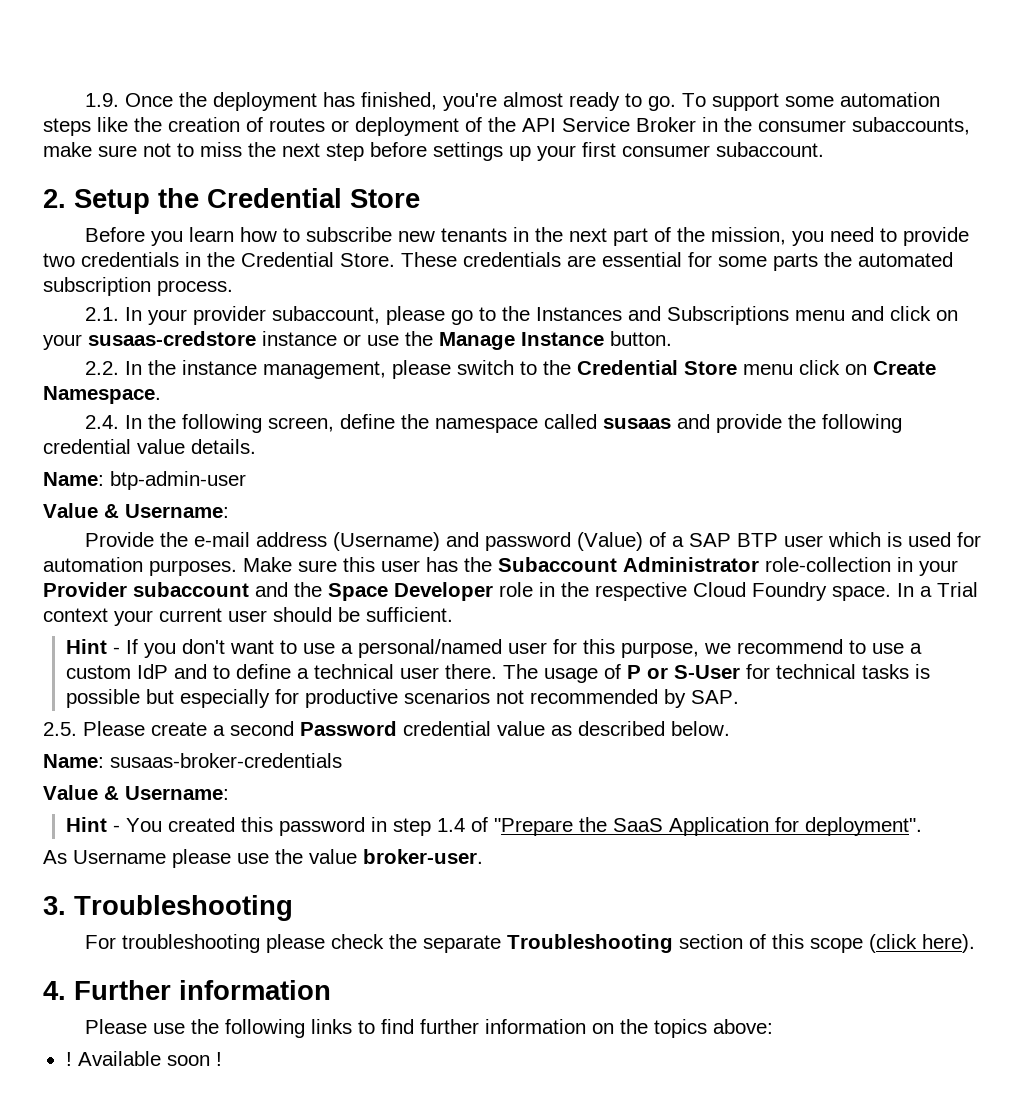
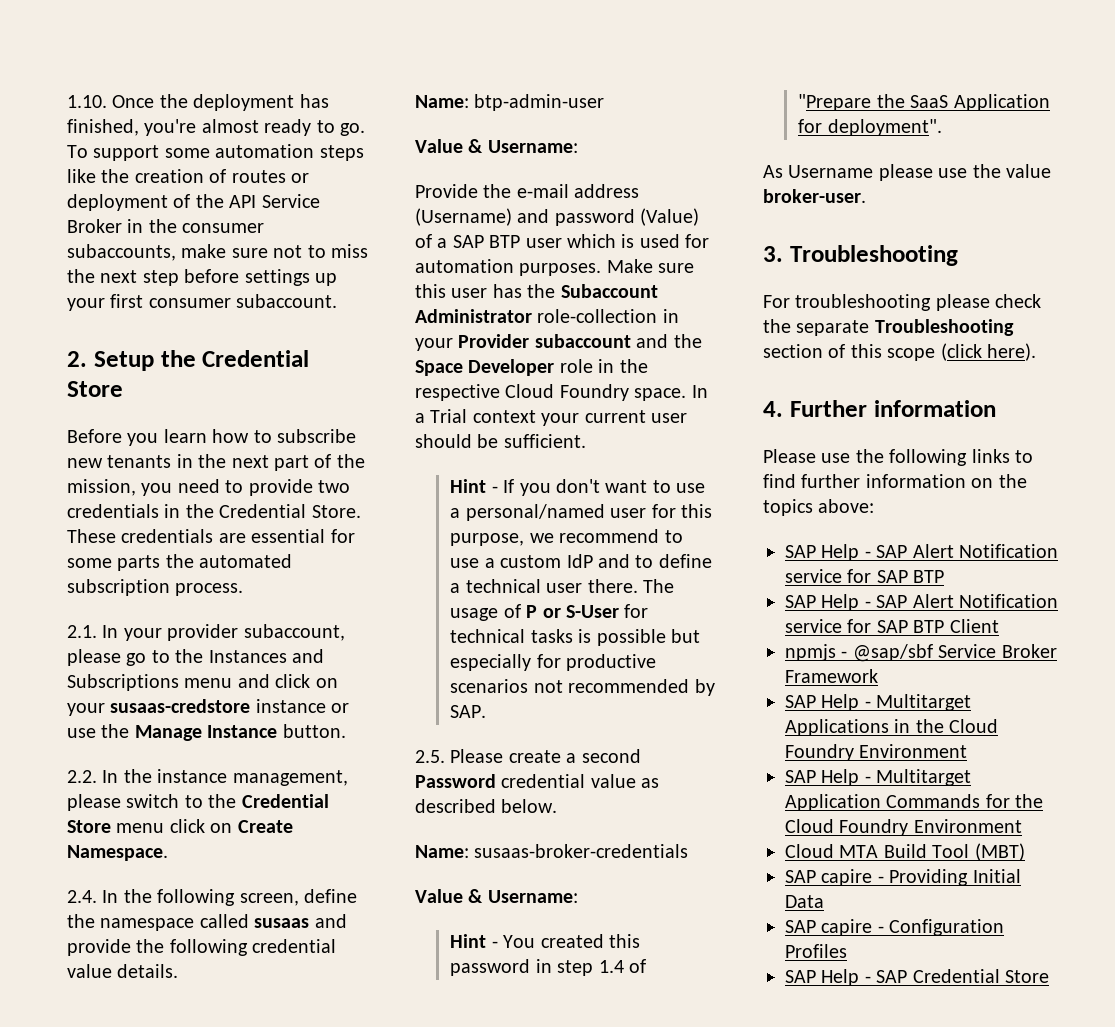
[85,93,120,107] 1.9. -> [67,95,107,108] 1.10.
[65,1051,222,1066] ! Available soon ! -> [785,544,1058,561] [785,569,945,583] [785,594,1058,611] [785,619,999,633] [785,644,1057,662] [785,669,878,683] [785,694,972,711] [785,719,999,736] [785,744,968,761] [785,769,972,786] [785,794,1044,811] [785,819,1022,836] [785,843,1025,861] [785,869,1021,886] [785,895,824,908] [785,919,1005,936] [785,944,847,958] [785,969,1049,986] SAP Help - SAP Alert Notification service for SAP BTP // SAP Help - SAP Alert Notification service for SAP BTP Client // npmjs - @sap/sbf Service Broker Framework // SAP Help - Multitarget Applications in the Cloud Foundry Environment // SAP Help - Multitarget Application Commands for the Cloud Foundry Environment // Cloud MTA Build Tool (MBT) // SAP capire - Providing Initial Data // SAP capire - Configuration Profiles // SAP Help - SAP Credential Store

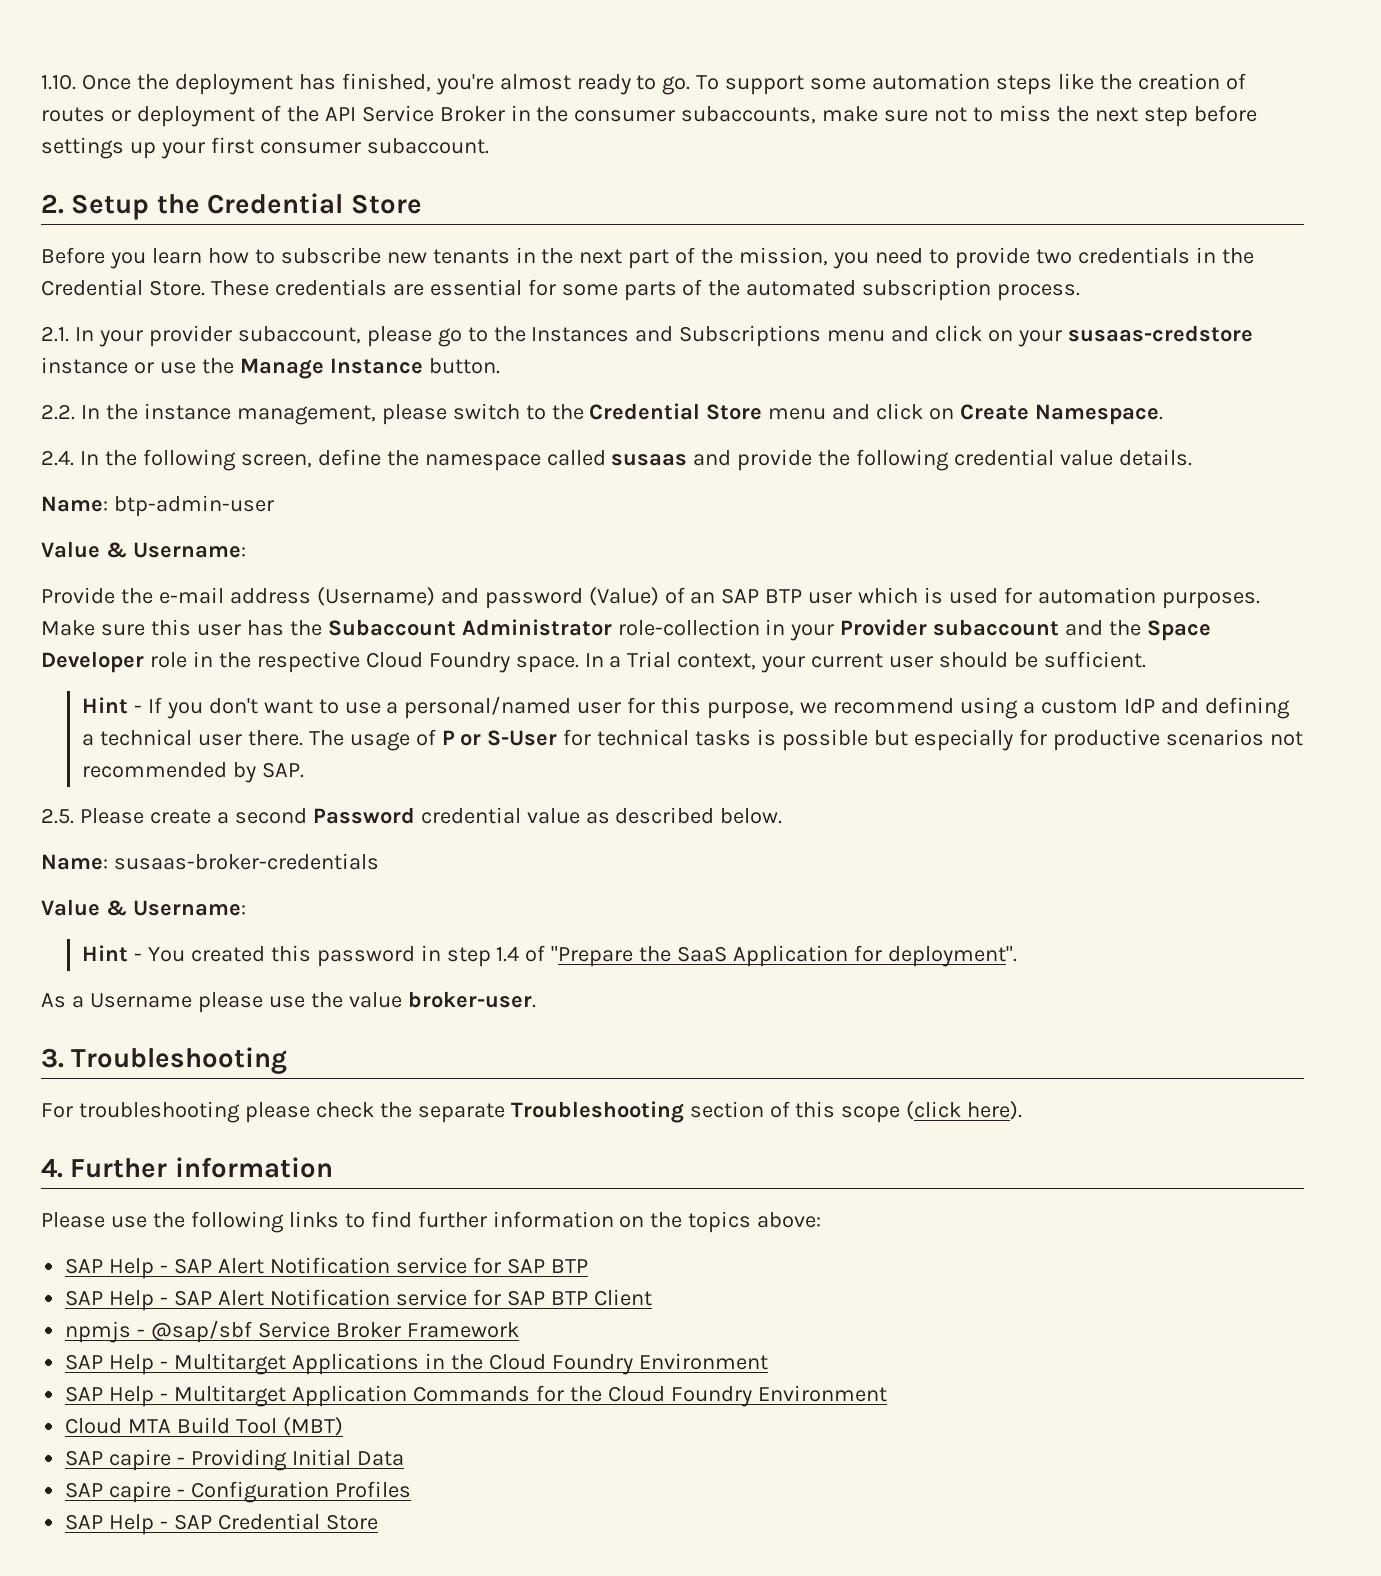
(161, 563) none -> [682,279,703,296] of
(165, 828) none -> [832,404,871,420] and
[437,238,448,248] a -> [690,592,716,604] an
[472,410,536,423] context -> [677,653,757,670] context,
[664,530,683,543] [450,558,480,568] to use -> [959,697,1018,719] using
[635,554,712,568] to define -> [1204,697,1290,719] defining
(783, 171) none -> [71,996,84,1008] a

